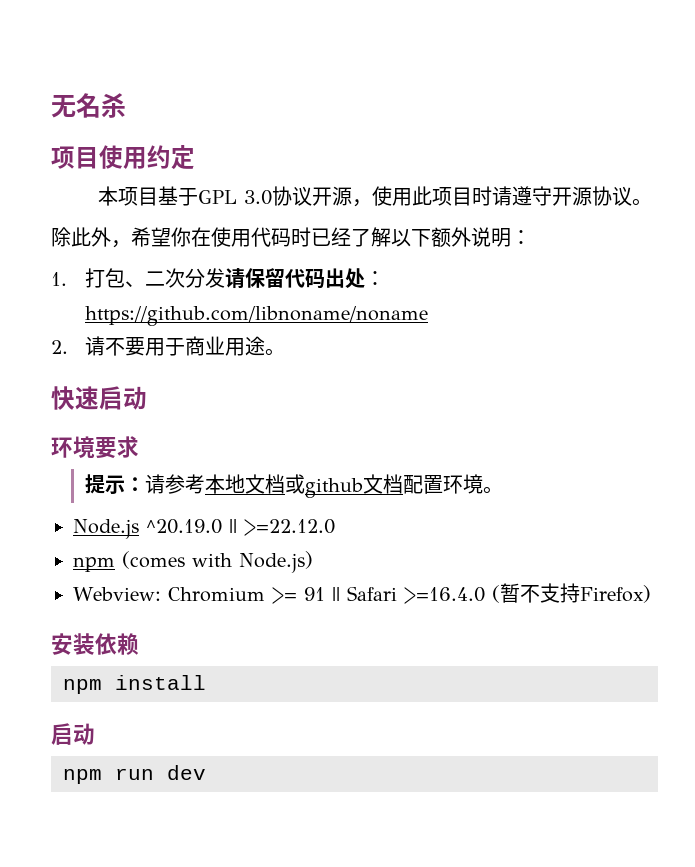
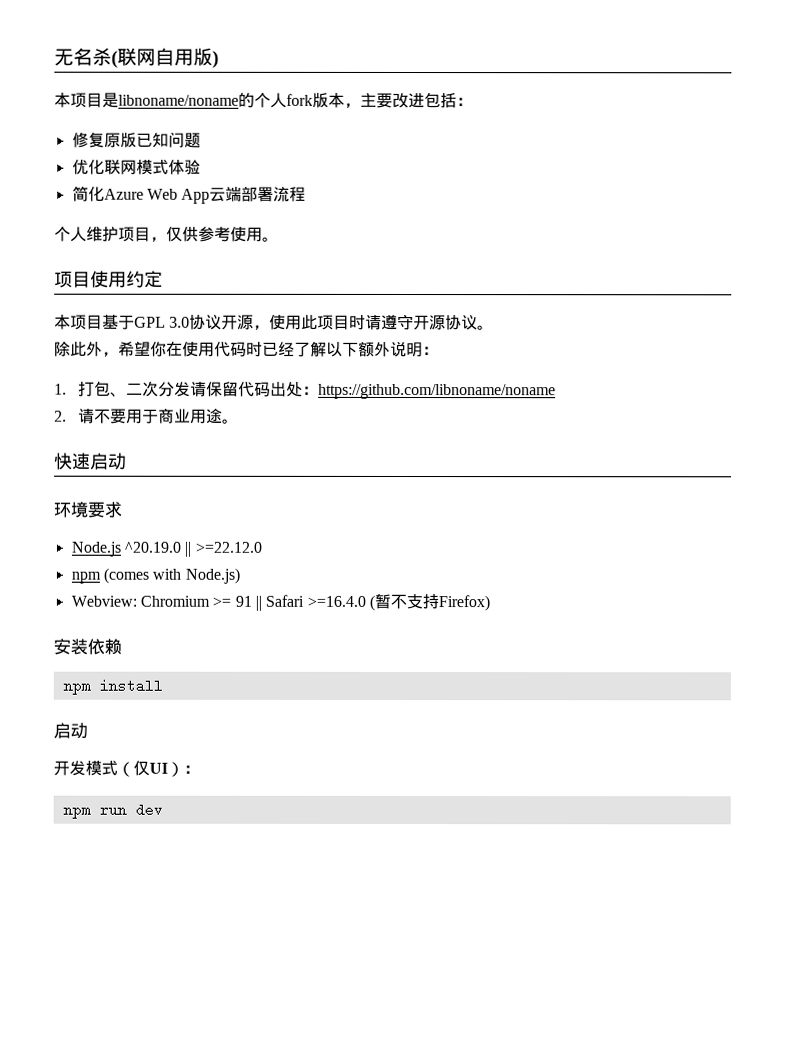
(126, 105) none -> [111,47,219,68] [54,92,473,109] [71,131,201,148] [71,159,201,175] [71,185,307,204] [54,226,279,242] (联网自用版) // 本项目是libnoname/noname的个人fork版本，主要改进包括： // 修复原版已知问题 // 优化联网模式体验 // 简化Azure Web App云端部署流程 // 个人维护项目，仅供参考使用。
[84,474,503,498] // 提示：请参考本地文档或github文档配置环境。 -> (123, 509) none
(95, 734) none -> [53,760,200,777] // 开发模式（仅UI）：

